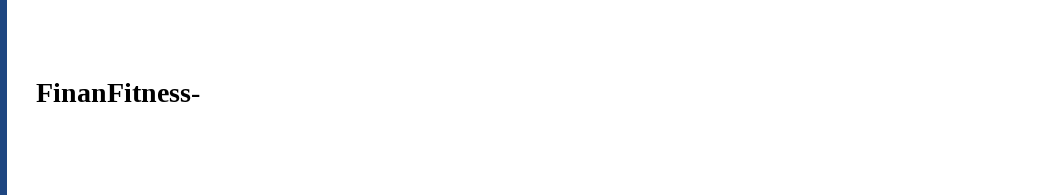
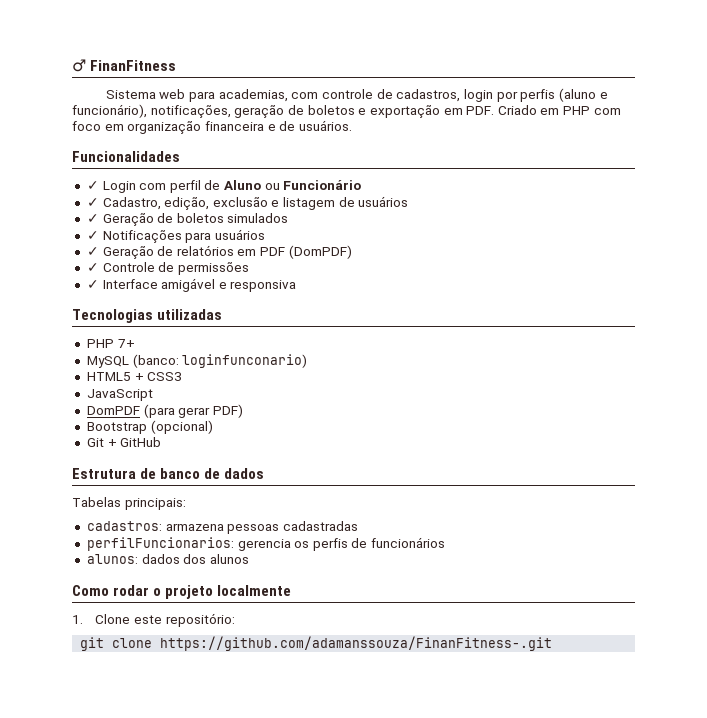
[36,83,200,102] FinanFitness- -> [72,59,177,72] [105,88,608,102] [72,104,621,118] [72,120,352,134] [72,151,180,162] [86,180,362,193] [86,196,409,210] [86,213,289,226] [86,229,265,243] [86,245,352,259] [86,262,249,275] [86,278,297,292] [72,309,223,323] [86,339,135,348] [86,354,308,368] [86,372,183,381] [86,389,153,401] [86,404,243,418] [86,420,213,434] [86,437,162,447] [72,468,265,479] [72,497,186,510] [86,521,358,534] [86,537,446,551] [86,554,249,564] [72,585,292,599] [72,613,235,627] [80,636,553,651] ♂ FinanFitness // Sistema web para academias, com controle de cadastros, login por perfis (aluno e funcionário), notificações, geração de boletos e exportação em PDF. Criado em PHP com foco em organização financeira e de usuários. // Funcionalidades // ✓ Login com perfil de Aluno ou Funcionário // ✓ Cadastro, edição, exclusão e listagem de usuários // ✓ Geração de boletos simulados // ✓ Notificações para usuários // ✓ Geração de relatórios em PDF (DomPDF) // ✓ Controle de permissões // ✓ Interface amigável e responsiva // Tecnologias utilizadas // PHP 7+ // MySQL (banco: loginfunconario) // HTML5 + CSS3 // JavaScript // DomPDF (para gerar PDF) // Bootstrap (opcional) // Git + GitHub // Estrutura de banco de dados // Tabelas principais: // cadastros: armazena pessoas cadastradas // perfilFuncionarios: gerencia os perfis de funcionários // alunos: dados dos alunos // Como rodar o projeto localmente // 1. Clone este repositório: // git clone https://github.com/adamanssouza/FinanFitness-.git

